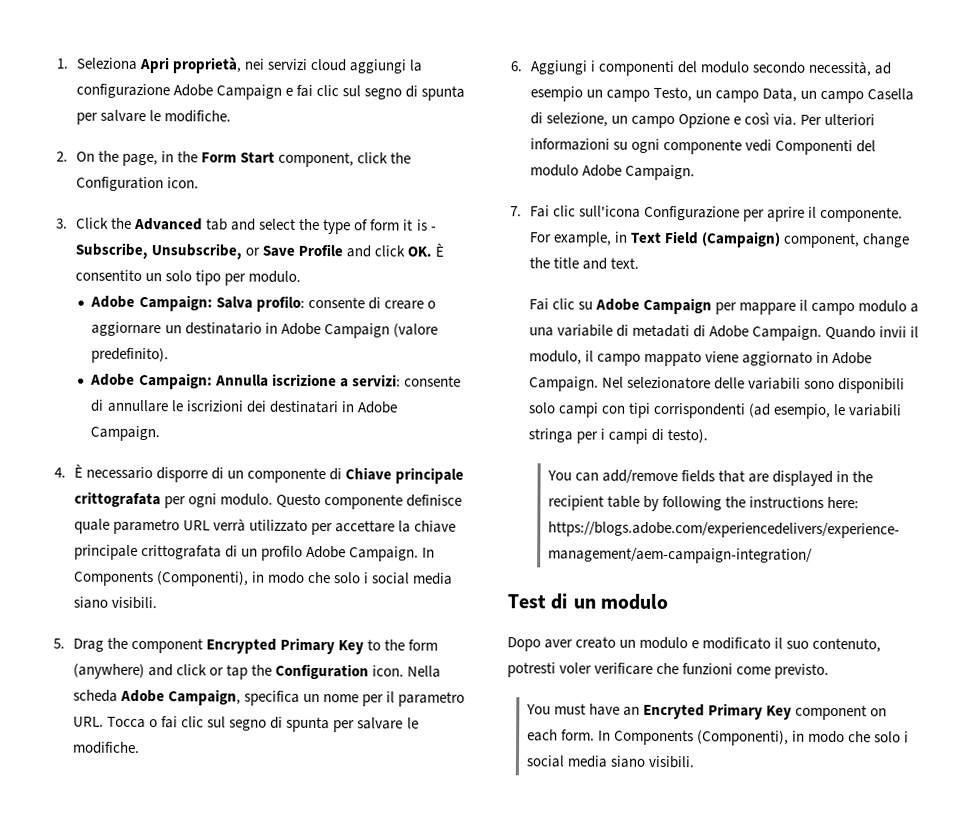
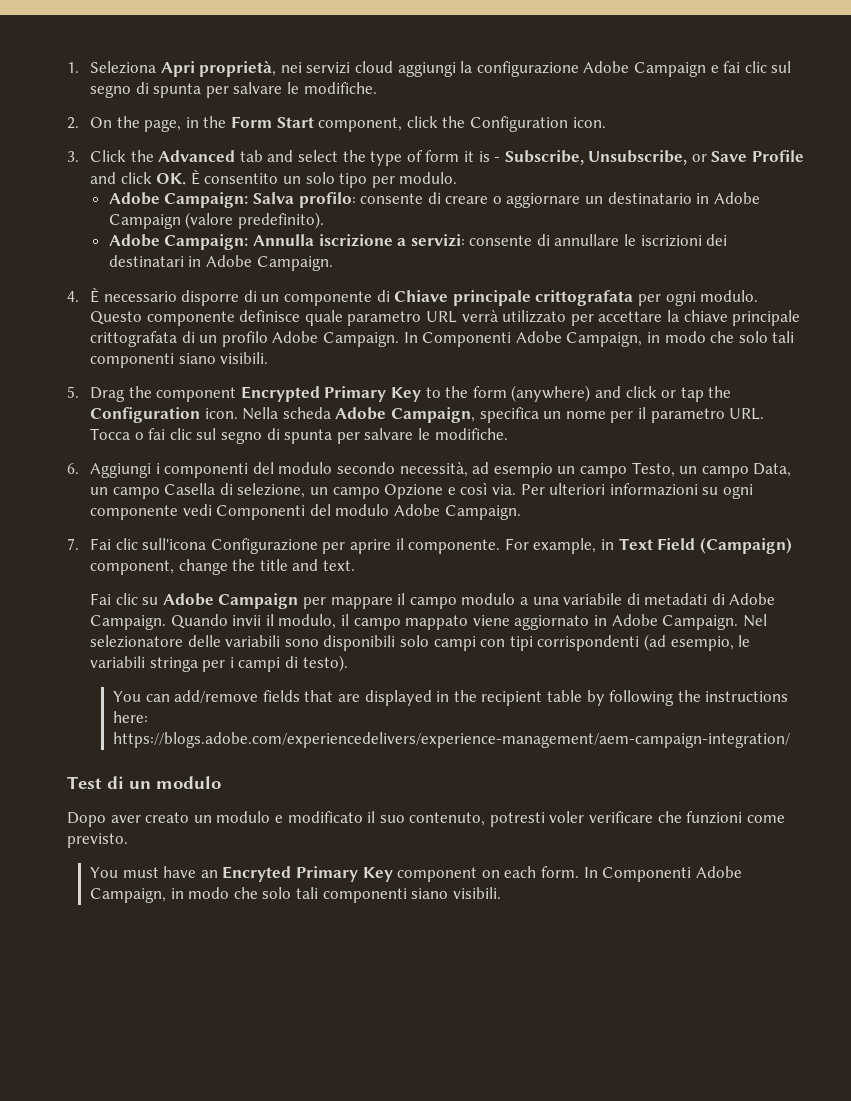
[72,570,454,587] Components (Componenti), in modo che solo i social media -> [422,331,795,347] [90,353,175,368] Componenti Adobe Campaign, in modo che solo tali componenti
[614,729,910,746] [525,755,609,768] Components (Componenti), in modo che solo i social media -> [602,866,742,882] [90,887,407,903] Componenti Adobe Campaign, in modo che solo tali componenti

